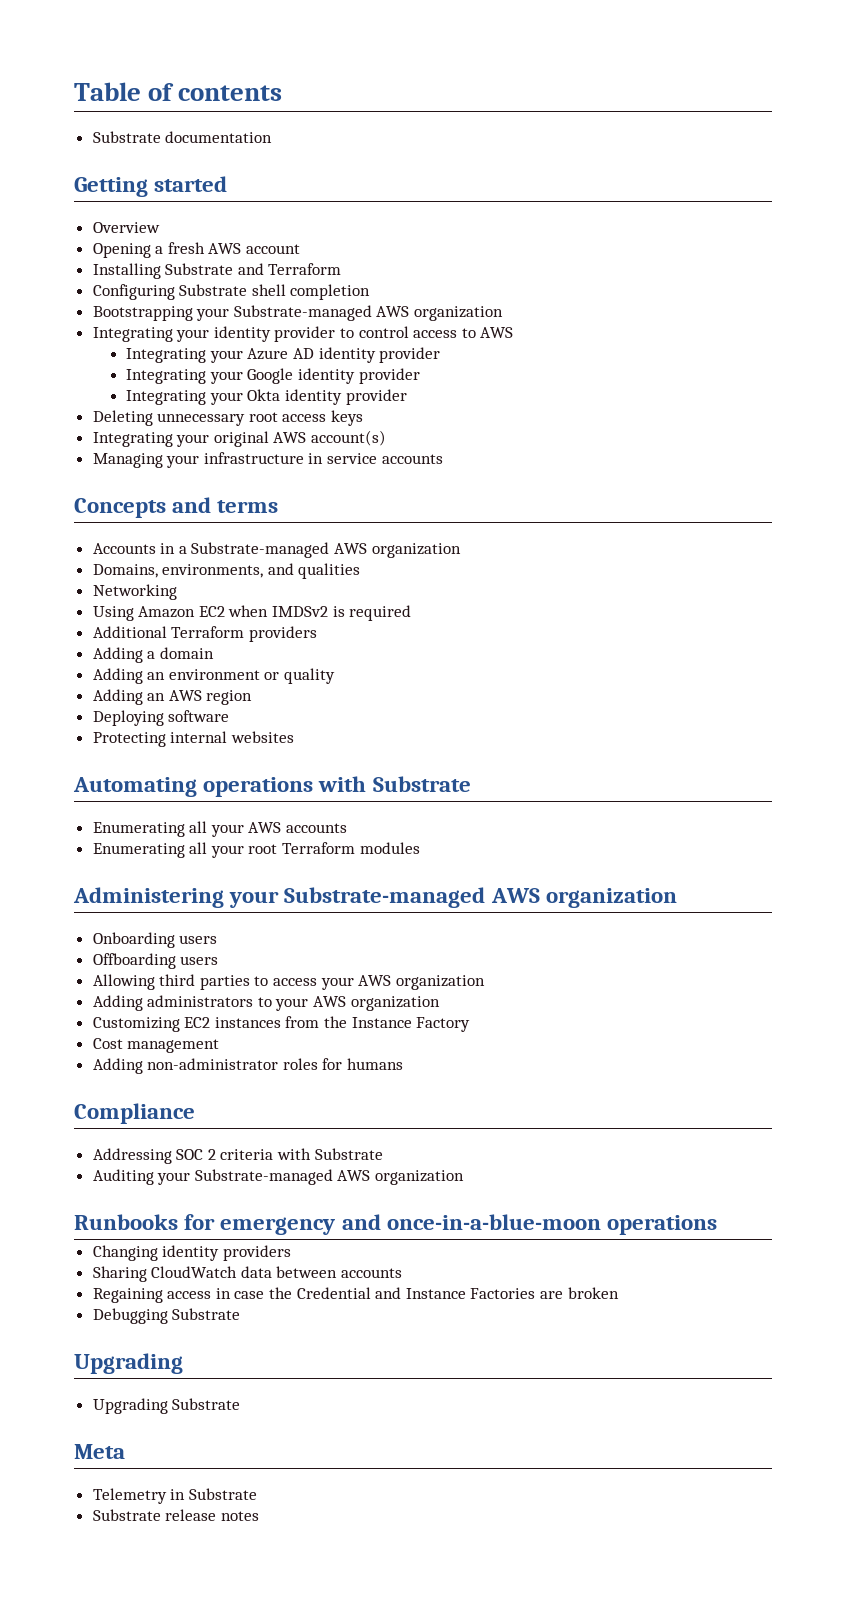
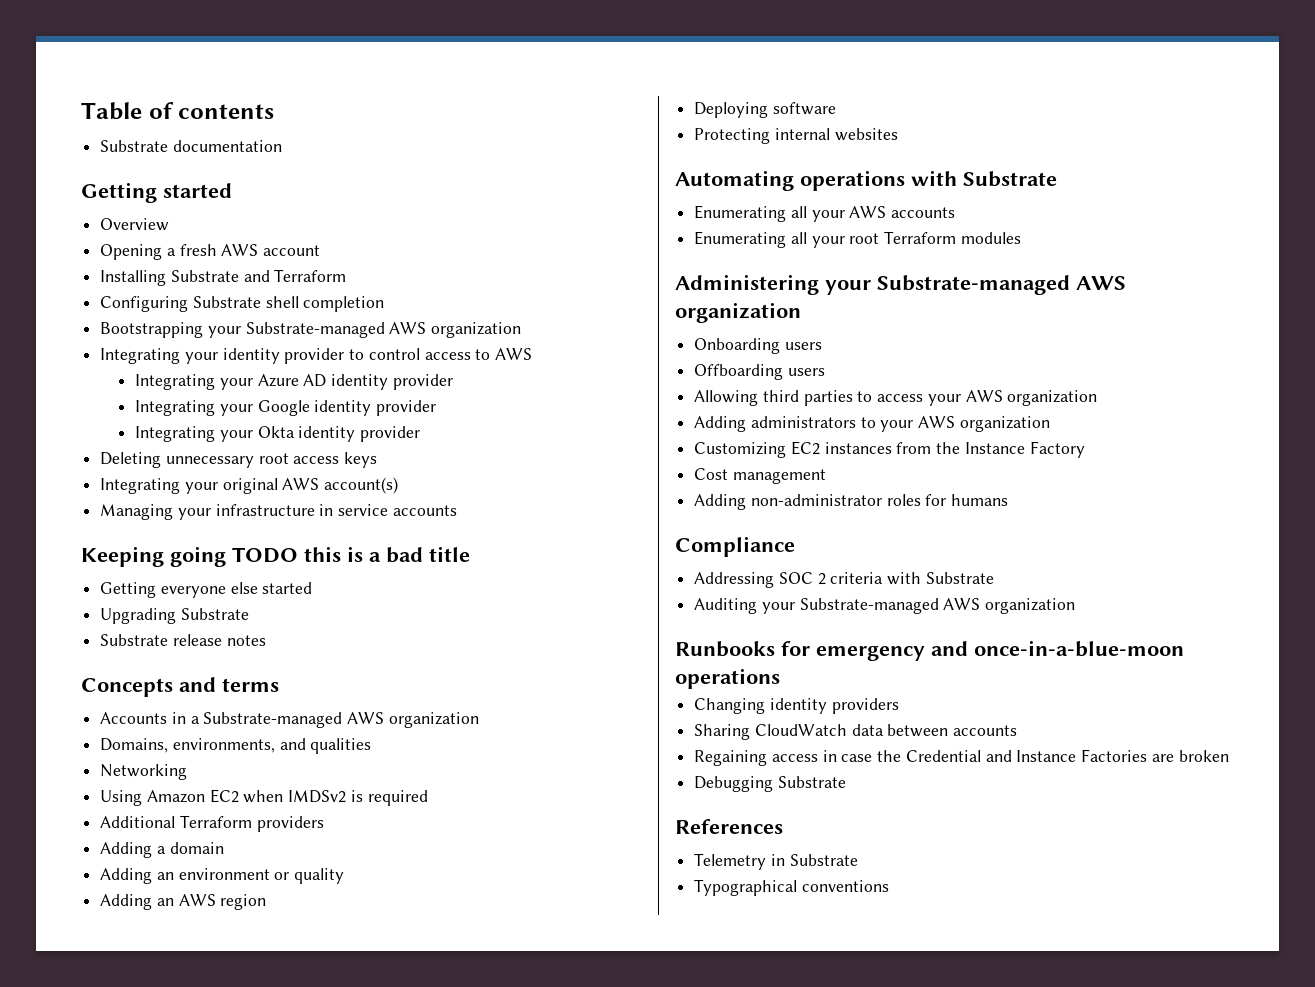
(443, 459) none -> [81,546,470,567] [100,582,313,598] [100,608,249,624] [100,634,266,646] // Keeping going TODO this is a bad title // Getting everyone else started // Upgrading Substrate // Substrate release notes
[74,1353,183,1374] [92,1398,241,1414] [74,1444,125,1459] Upgrading // Upgrading Substrate // Meta -> [675,819,783,834] References
[92,1509,259,1521] Substrate release notes -> [694,879,889,896] Typographical conventions

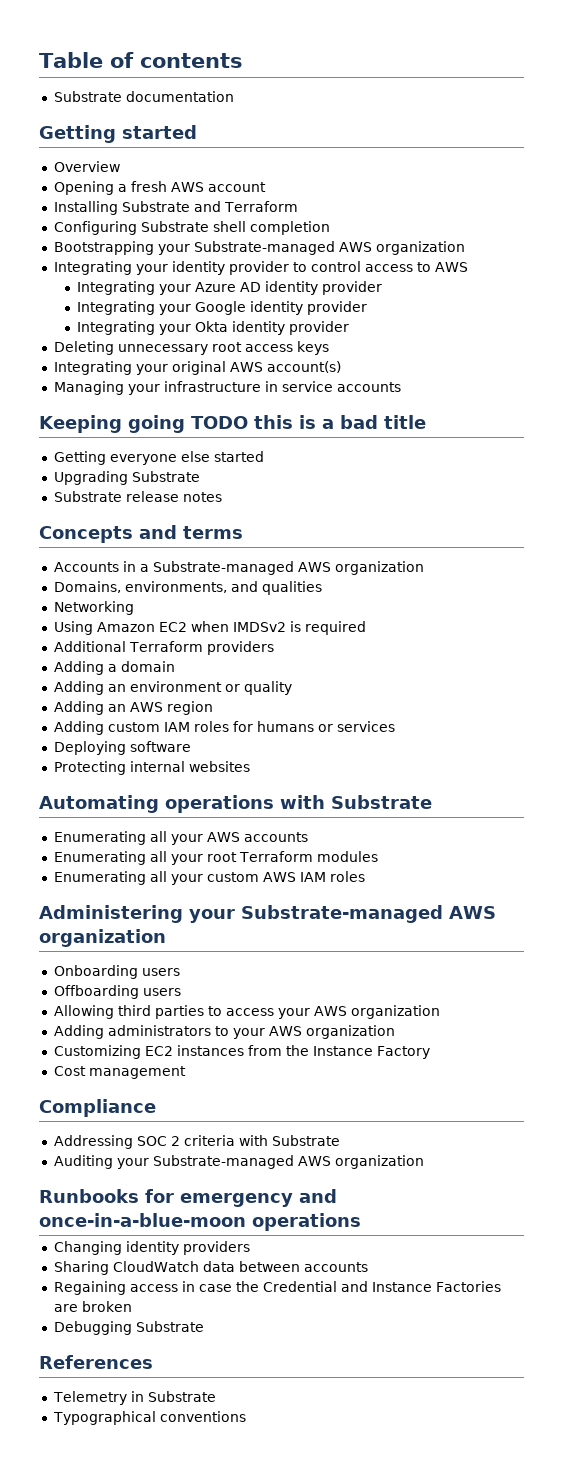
(267, 902) none -> [53,721,395,735] // Adding custom IAM roles for humans or services
(1021, 238) none -> [53,871,365,885] // Enumerating all your custom AWS IAM roles
[694,494,1009,510] // Adding non-administrator roles for humans -> (186, 1072) none

